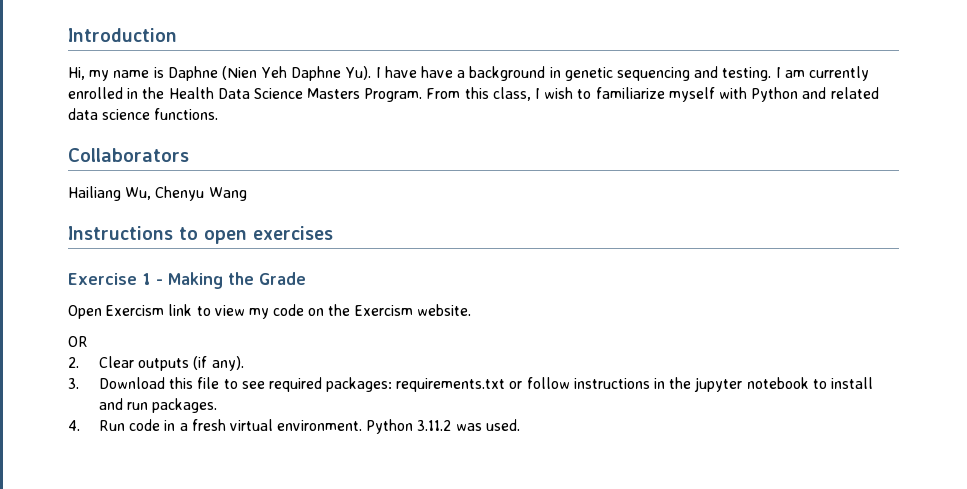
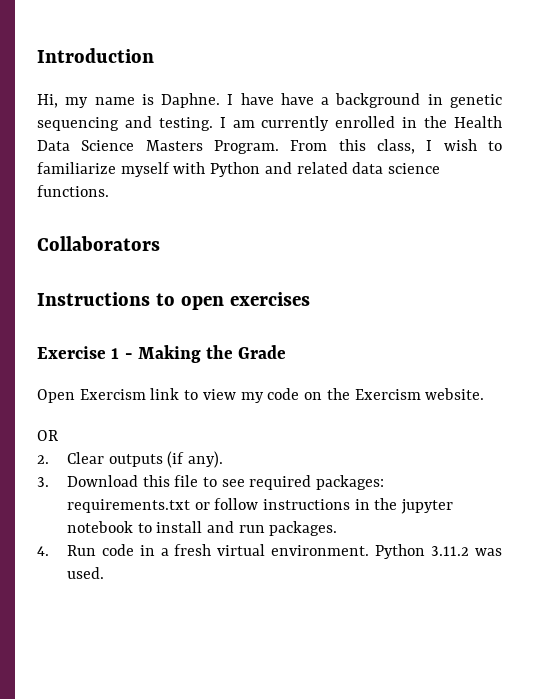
[167,66,372,81] Daphne (Nien Yeh Daphne Yu). -> [161,93,221,108] Daphne.
[68,186,247,201] // Hailiang Wu, Chenyu Wang -> (160, 243) none

